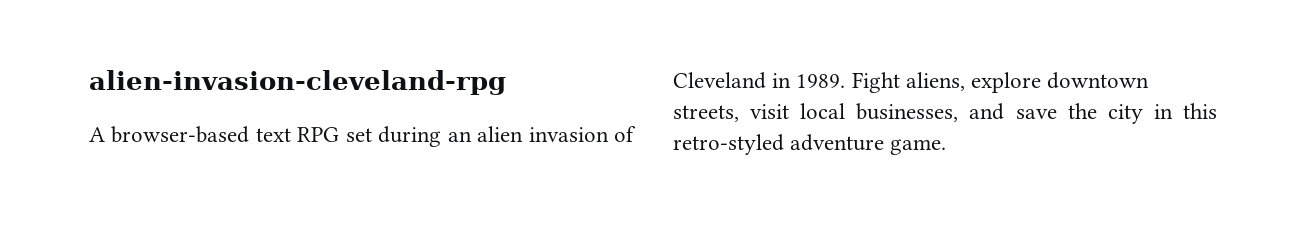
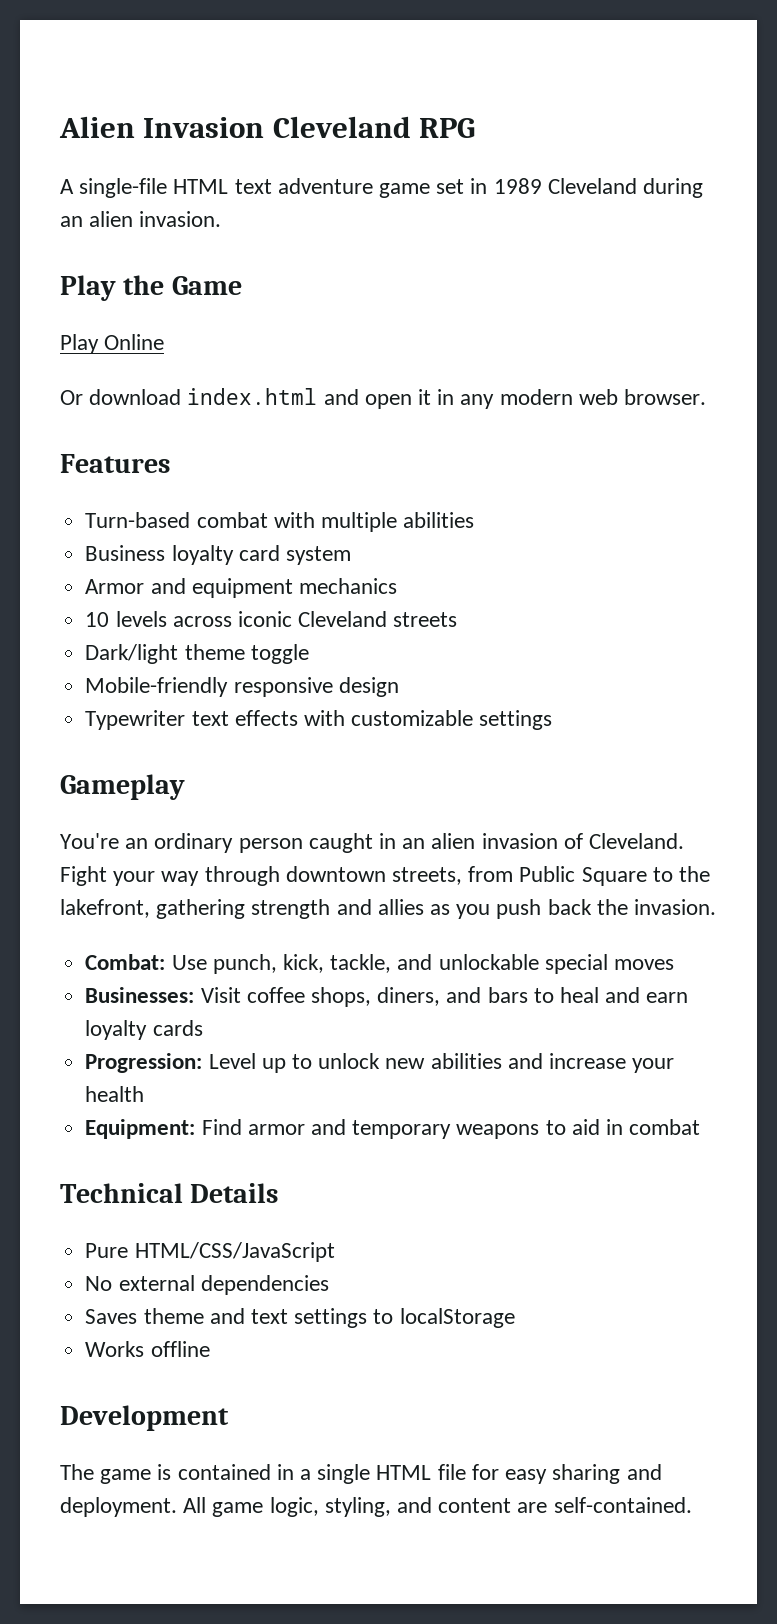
[89,70,506,95] [89,126,637,147] [673,72,1150,93] [673,103,1217,124] [673,134,947,155] alien-invasion-cleveland-rpg // A browser-based text RPG set during an alien invasion of Cleveland in 1989. Fight aliens, explore downtown streets, visit local businesses, and save the city in this retro-styled adventure game. -> [59,116,476,138] [60,178,704,198] [60,211,222,227] [60,275,242,301] [60,334,165,354] [60,388,707,409] [60,454,170,473] [85,512,475,532] [85,545,351,565] [85,578,397,598] [85,611,458,627] [85,644,309,664] [85,677,399,697] [85,710,553,730] [60,774,185,800] [60,833,685,853] [60,866,711,886] [60,899,717,919] [85,954,674,974] [85,987,689,1007] [85,1020,203,1040] [85,1053,675,1073] [85,1086,145,1102] [85,1119,701,1139] [60,1183,279,1203] [85,1242,335,1262] [85,1275,329,1295] [85,1308,515,1328] [85,1341,210,1357] [60,1405,229,1431] [60,1464,662,1484] [60,1497,692,1517] Alien Invasion Cleveland RPG // A single-file HTML text adventure game set in 1989 Cleveland during an alien invasion. // Play the Game // Play Online // Or download index.html and open it in any modern web browser. // Features // Turn-based combat with multiple abilities // Business loyalty card system // Armor and equipment mechanics // 10 levels across iconic Cleveland streets // Dark/light theme toggle // Mobile-friendly responsive design // Typewriter text effects with customizable settings // Gameplay // You're an ordinary person caught in an alien invasion of Cleveland. Fight your way through downtown streets, from Public Square to the lakefront, gathering strength and allies as you push back the invasion. // Combat: Use punch, kick, tackle, and unlockable special moves // Businesses: Visit coffee shops, diners, and bars to heal and earn loyalty cards // Progression: Level up to unlock new abilities and increase your health // Equipment: Find armor and temporary weapons to aid in combat // Technical Details // Pure HTML/CSS/JavaScript // No external dependencies // Saves theme and text settings to localStorage // Works offline // Development // The game is contained in a single HTML file for easy sharing and deployment. All game logic, styling, and content are self-contained.

